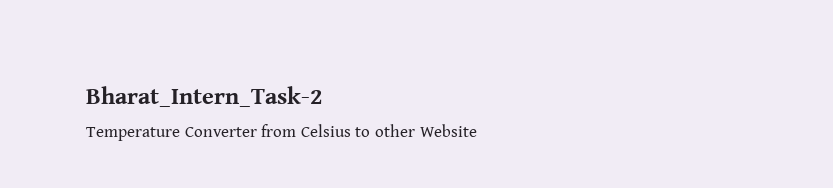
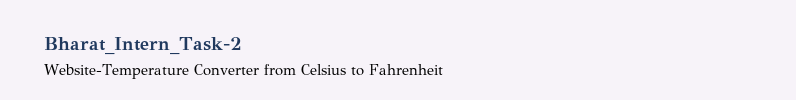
[86,127,180,141] Temperature -> [44,64,189,79] Website-Temperature
[374,124,477,137] other Website -> [368,64,443,75] Fahrenheit

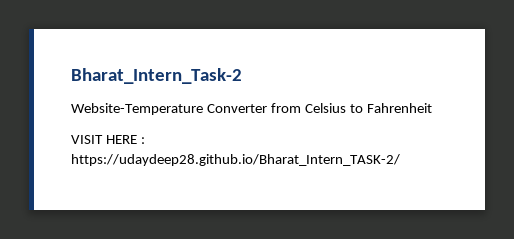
(443, 69) none -> [71,135,145,144] [71,154,400,166] // VISIT HERE : https://udaydeep28.github.io/Bharat_Intern_TASK-2/

